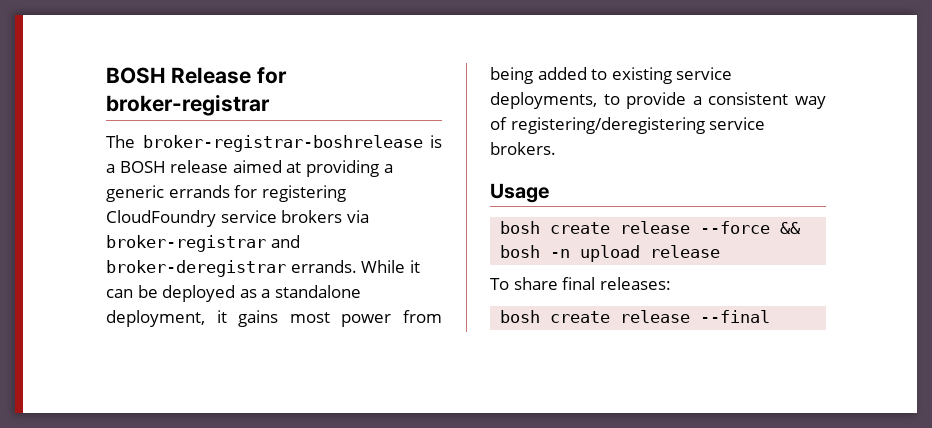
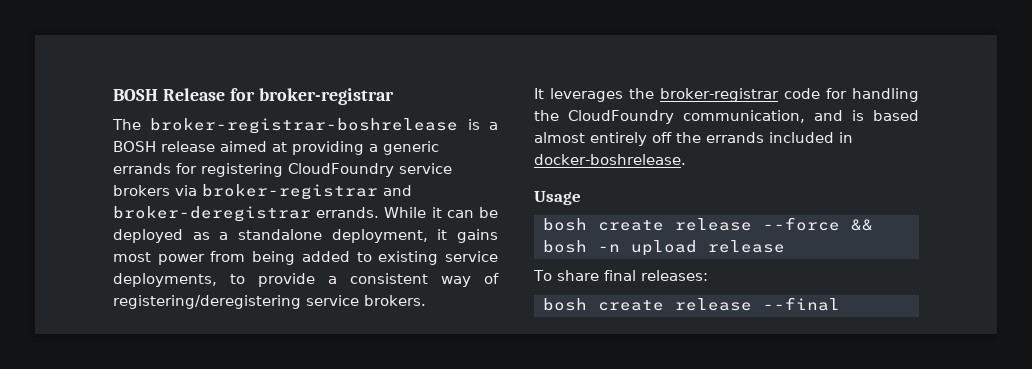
(556, 148) none -> [534,88,919,102] [534,110,919,124] [534,132,853,146] [534,154,686,165] // It leverages the broker-registrar code for handling the CloudFoundry communication, and is based almost entirely off the errands included in docker-boshrelease.

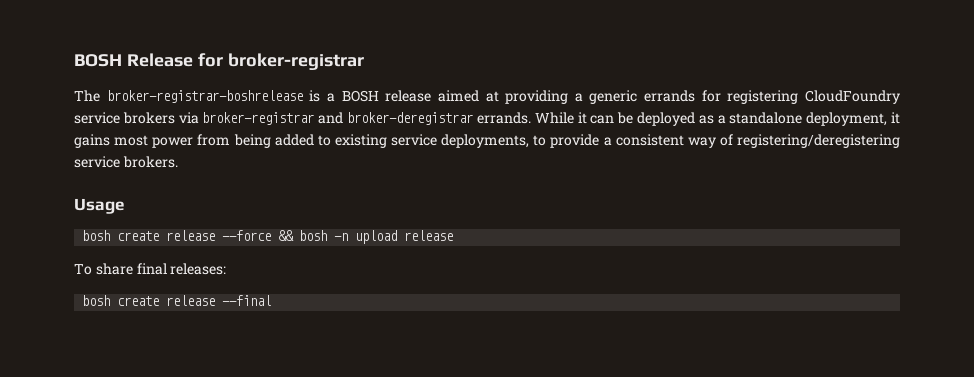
[534,88,919,102] [534,110,919,124] [534,132,853,146] [534,154,686,165] // It leverages the broker-registrar code for handling the CloudFoundry communication, and is based almost entirely off the errands included in docker-boshrelease. -> (178, 162) none

